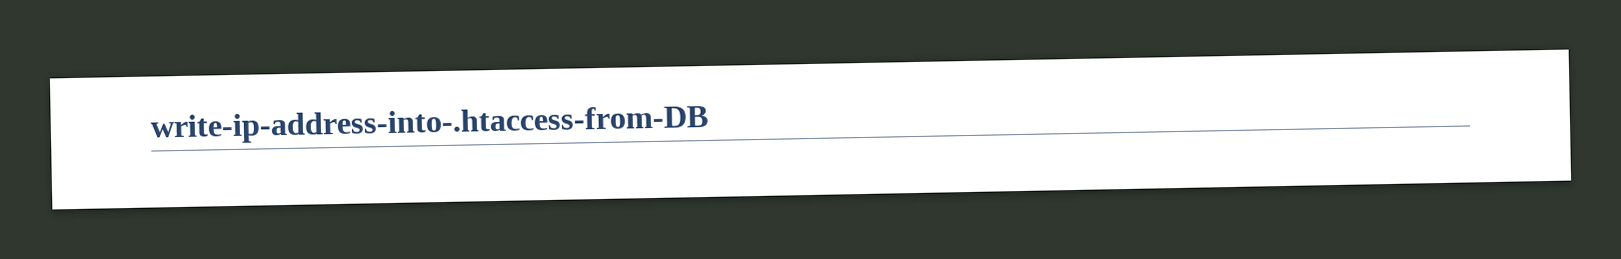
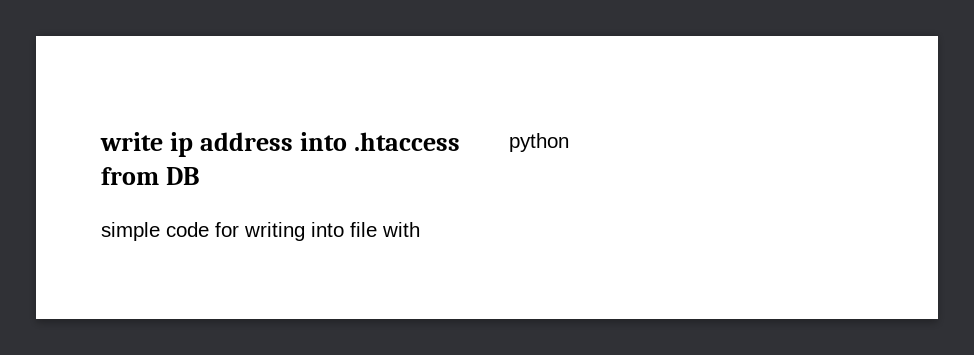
[150,104,710,145] write-ip-address-into-.htaccess-from-DB -> [100,132,461,157] [101,167,200,185] [101,222,420,241] [509,133,569,152] write ip address into .htaccess from DB // simple code for writing into file with python

